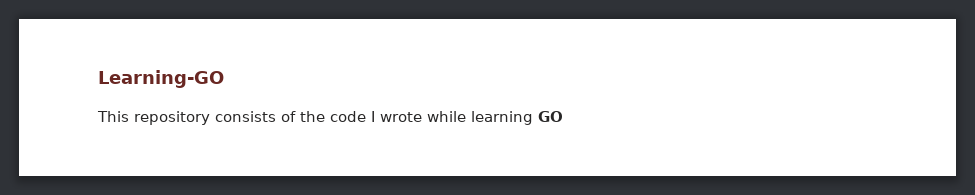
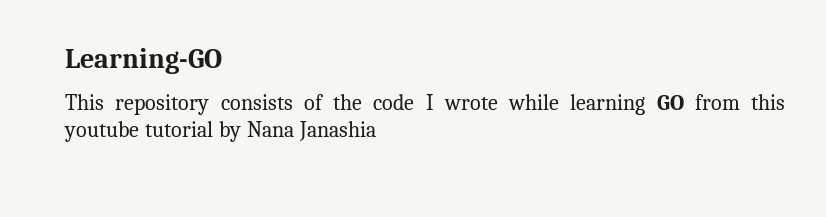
(563, 116) none -> [694,94,785,110] [64,121,376,142] from this youtube tutorial by Nana Janashia

